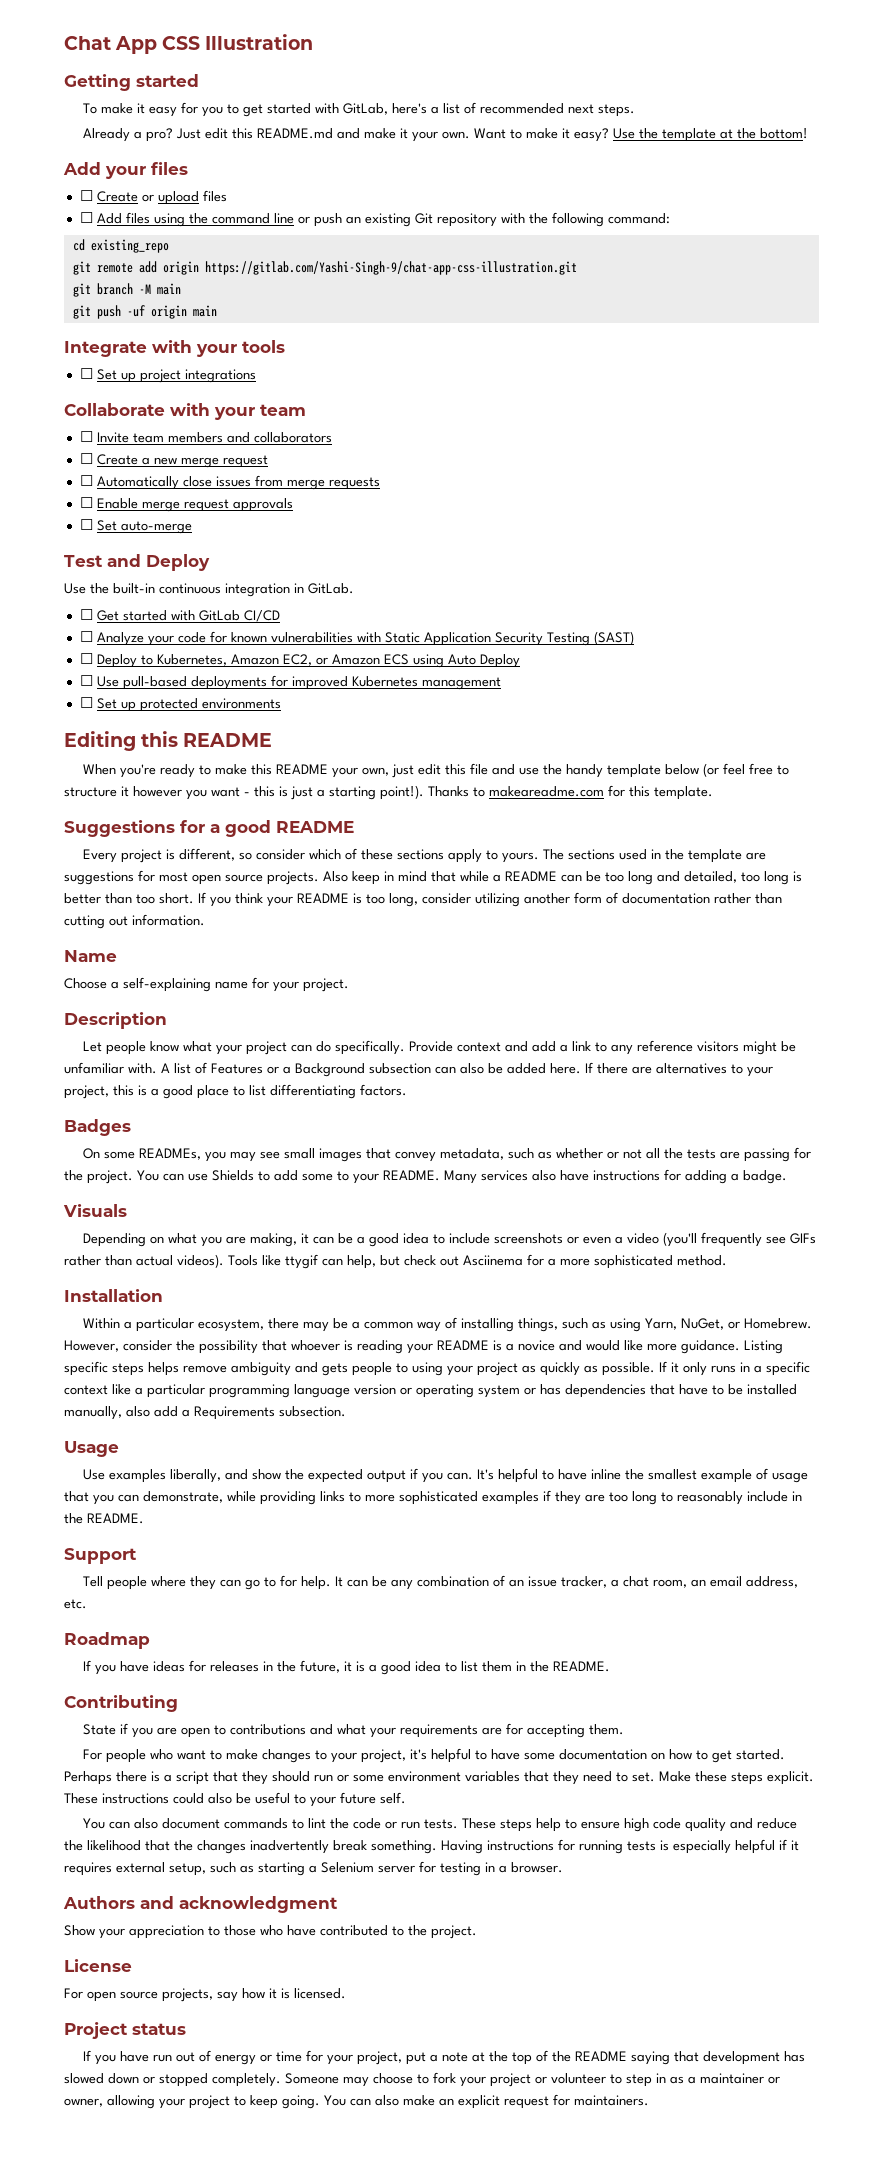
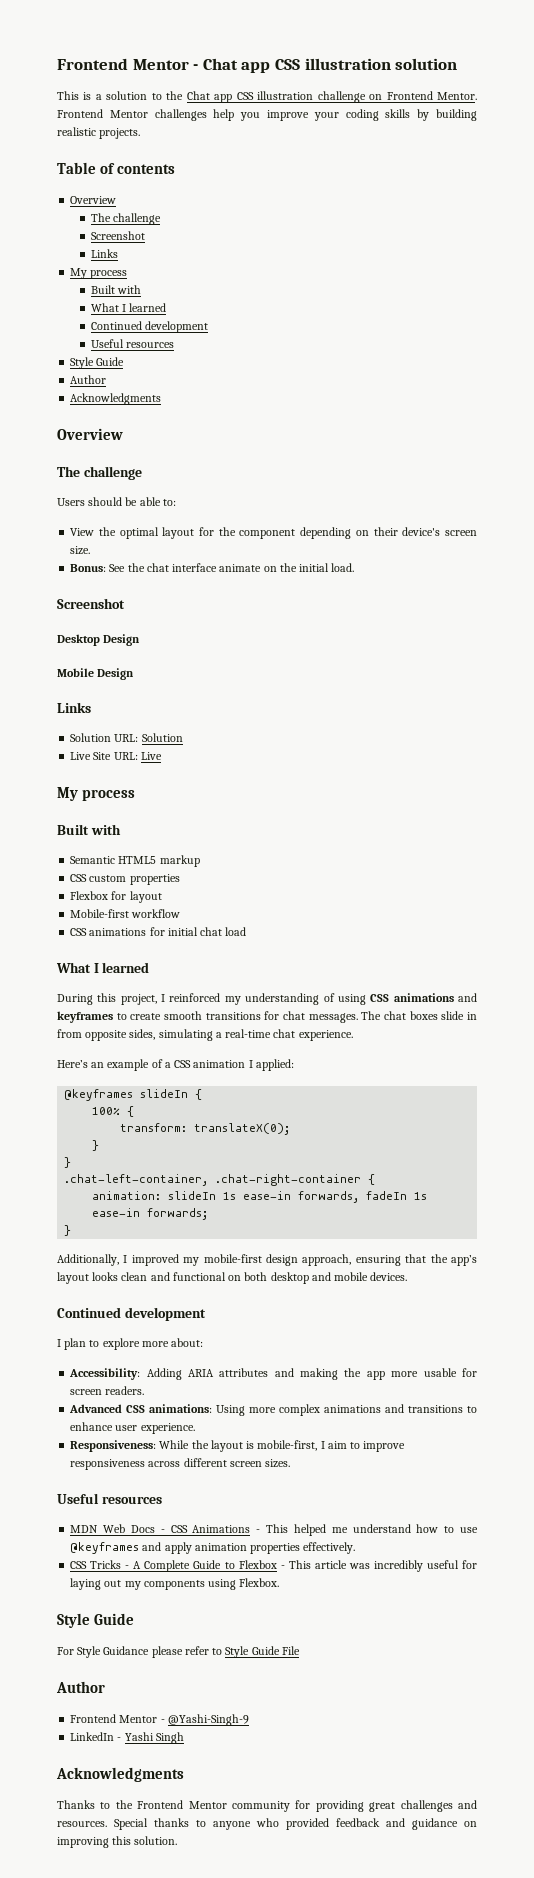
[64,34,314,54] [64,74,199,91] [83,102,636,117] [83,128,809,142] [63,162,188,179] [79,190,227,205] [79,212,670,227] [72,239,169,253] [72,261,577,275] [72,283,181,297] [72,305,217,319] [64,340,285,357] [79,368,256,383] [64,403,306,420] [79,431,332,443] [79,453,268,468] [79,475,380,490] [79,497,293,512] [79,519,192,534] [64,554,210,571] [64,583,354,597] [79,609,280,622] [79,631,634,646] [79,653,520,668] [79,675,501,690] [79,697,281,712] [64,731,273,751] [83,763,790,778] [64,785,713,800] [64,820,354,837] [83,848,767,863] [64,870,802,885] [64,892,782,907] [64,914,205,929] [64,950,117,962] [64,977,349,992] [64,1012,167,1029] [83,1040,797,1055] [64,1062,773,1077] [64,1084,407,1099] [64,1119,131,1136] [83,1147,812,1162] [64,1169,787,1184] [63,1204,127,1217] [83,1232,817,1247] [64,1254,727,1269] [64,1289,163,1302] [83,1317,813,1332] [64,1340,783,1354] [64,1361,810,1376] [64,1384,797,1398] [64,1406,346,1420] [64,1441,119,1457] [83,1468,809,1483] [64,1490,802,1505] [64,1513,144,1524] [64,1548,137,1564] [83,1575,799,1590] [64,1599,87,1609] [64,1632,150,1649] [83,1660,611,1675] [64,1695,178,1712] [83,1723,625,1738] [83,1748,786,1763] [64,1771,814,1785] [64,1792,406,1807] [83,1818,798,1832] [64,1839,799,1854] [64,1861,563,1876] [63,1896,338,1913] [64,1925,477,1939] [64,1959,132,1972] [64,1988,346,2002] [64,2022,186,2039] [83,2050,806,2065] [64,2072,780,2087] [64,2094,649,2109] Chat App CSS Illustration // Getting started // To make it easy for you to get started with GitLab, here's a list of recommended next steps. // Already a pro? Just edit this README.md and make it your own. Want to make it easy? Use the template at the bottom! // Add your files // ☐ Create or upload files // ☐ Add files using the command line or push an existing Git repository with the following command: // cd existing_repo // git remote add origin https://gitlab.com/Yashi-Singh-9/chat-app-css-illustration.git // git branch -M main // git push -uf origin main // Integrate with your tools // ☐ Set up project integrations // Collaborate with your team // ☐ Invite team members and collaborators // ☐ Create a new merge request // ☐ Automatically close issues from merge requests // ☐ Enable merge request approvals // ☐ Set auto-merge // Test and Deploy // Use the built-in continuous integration in GitLab. // ☐ Get started with GitLab CI/CD // ☐ Analyze your code for known vulnerabilities with Static Application Security Testing (SAST) // ☐ Deploy to Kubernetes, Amazon EC2, or Amazon ECS using Auto Deploy // ☐ Use pull-based deployments for improved Kubernetes management // ☐ Set up protected environments // Editing this README // When you're ready to make this README your own, just edit this file and use the handy template below (or feel free to structure it however you want - this is just a starting point!). Thanks to makeareadme.com for this template. // Suggestions for a good README // Every project is different, so consider which of these sections apply to yours. The sections used in the template are suggestions for most open source projects. Also keep in mind that while a README can be too long and detailed, too long is better than too short. If you think your README is too long, consider utilizing another form of documentation rather than cutting out information. // Name // Choose a self-explaining name for your project. // Description // Let people know what your project can do specifically. Provide context and add a link to any reference visitors might be unfamiliar with. A list of Features or a Background subsection can also be added here. If there are alternatives to your project, this is a good place to list differentiating factors. // Badges // On some READMEs, you may see small images that convey metadata, such as whether or not all the tests are passing for the project. You can use Shields to add some to your README. Many services also have instructions for adding a badge. // Visuals // Depending on what you are making, it can be a good idea to include screenshots or even a video (you'll frequently see GIFs rather than actual videos). Tools like ttygif can help, but check out Asciinema for a more sophisticated method. // Installation // Within a particular ecosystem, there may be a common way of installing things, such as using Yarn, NuGet, or Homebrew. However, consider the possibility that whoever is reading your README is a novice and would like more guidance. Listing specific steps helps remove ambiguity and gets people to using your project as quickly as possible. If it only runs in a specific context like a particular programming language version or operating system or has dependencies that have to be installed manually, also add a Requirements subsection. // Usage // Use examples liberally, and show the expected output if you can. It's helpful to have inline the smallest example of usage that you can demonstrate, while providing links to more sophisticated examples if they are too long to reasonably include in the README. // Support // Tell people where they can go to for help. It can be any combination of an issue tracker, a chat room, an email address, etc. // Roadmap // If you have ideas for releases in the future, it is a good idea to list them in the README. // Contributing // State if you are open to contributions and what your requirements are for accepting them. // For people who want to make changes to your project, it's helpful to have some documentation on how to get started. Perhaps there is a script that they should run or some environment variables that they need to set. Make these steps explicit. These instructions could also be useful to your future self. // You can also document commands to lint the code or run tests. These steps help to ensure high code quality and reduce the likelihood that the changes inadvertently break something. Having instructions for running tests is especially helpful if it requires external setup, such as starting a Selenium server for testing in a browser. // Authors and acknowledgment // Show your appreciation to those who have contributed to the project. // License // For open source projects, say how it is licensed. // Project status // If you have run out of energy or time for your project, put a note at the top of the README saying that development has slowed down or stopped completely. Someone may choose to fork your project or volunteer to step in as a maintainer or owner, allowing your project to keep going. You can also make an explicit request for maintainers. -> [57,58,458,73] [57,91,477,103] [57,109,478,121] [57,127,141,139] [57,162,176,174] [70,196,117,204] [90,213,162,225] [90,231,145,240] [90,249,118,258] [70,268,128,279] [90,285,142,294] [90,303,167,312] [90,321,209,333] [90,339,175,348] [70,357,125,369] [70,375,107,384] [70,393,162,405] [57,428,123,440] [57,466,142,480] [57,497,176,506] [70,527,477,539] [70,546,91,555] [70,563,355,572] [57,598,125,609] [57,634,141,646] [57,668,135,680] [57,702,91,713] [70,733,183,742] [70,752,162,760] [57,787,136,801] [57,824,121,835] [70,855,200,867] [70,874,180,885] [70,891,162,903] [70,909,181,918] [70,927,247,936] [56,962,150,973] [57,993,478,1005] [57,1011,478,1023] [57,1029,353,1041] [57,1059,294,1071] [64,1089,203,1101] [92,1106,135,1117] [120,1123,291,1135] [92,1140,100,1151] [64,1157,72,1168] [64,1174,376,1186] [92,1191,428,1203] [92,1208,209,1220] [64,1225,72,1236] [57,1254,477,1266] [57,1272,408,1284] [57,1307,206,1321] [57,1338,204,1350] [69,1368,477,1380] [70,1386,145,1395] [69,1404,477,1416] [70,1422,195,1434] [70,1440,406,1452] [70,1458,291,1470] [57,1493,162,1504] [70,1524,479,1536] [70,1542,356,1554] [70,1560,478,1572] [70,1578,280,1590] [57,1613,135,1628] [57,1646,300,1658] [56,1681,105,1693] [70,1714,249,1726] [70,1732,184,1744] [56,1767,184,1782] [57,1800,477,1812] [57,1818,477,1830] [57,1836,178,1848] Frontend Mentor - Chat app CSS illustration solution // This is a solution to the Chat app CSS illustration challenge on Frontend Mentor. Frontend Mentor challenges help you improve your coding skills by building realistic projects. // Table of contents // Overview // The challenge // Screenshot // Links // My process // Built with // What I learned // Continued development // Useful resources // Style Guide // Author // Acknowledgments // Overview // The challenge // Users should be able to: // View the optimal layout for the component depending on their device's screen size. // Bonus: See the chat interface animate on the initial load. // Screenshot // Desktop Design // Mobile Design // Links // Solution URL: Solution // Live Site URL: Live // My process // Built with // Semantic HTML5 markup // CSS custom properties // Flexbox for layout // Mobile-first workflow // CSS animations for initial chat load // What I learned // During this project, I reinforced my understanding of using CSS animations and keyframes to create smooth transitions for chat messages. The chat boxes slide in from opposite sides, simulating a real-time chat experience. // Here’s an example of a CSS animation I applied: // @keyframes slideIn { // 100% { // transform: translateX(0); // } // } // .chat-left-container, .chat-right-container { // animation: slideIn 1s ease-in forwards, fadeIn 1s ease-in forwards; // } // Additionally, I improved my mobile-first design approach, ensuring that the app’s layout looks clean and functional on both desktop and mobile devices. // Continued development // I plan to explore more about: // Accessibility: Adding ARIA attributes and making the app more usable for screen readers. // Advanced CSS animations: Using more complex animations and transitions to enhance user experience. // Responsiveness: While the layout is mobile-first, I aim to improve responsiveness across different screen sizes. // Useful resources // MDN Web Docs - CSS Animations - This helped me understand how to use @keyframes and apply animation properties effectively. // CSS Tricks - A Complete Guide to Flexbox - This article was incredibly useful for laying out my components using Flexbox. // Style Guide // For Style Guidance please refer to Style Guide File // Author // Frontend Mentor - @Yashi-Singh-9 // LinkedIn - Yashi Singh // Acknowledgments // Thanks to the Frontend Mentor community for providing great challenges and resources. Special thanks to anyone who provided feedback and guidance on improving this solution.

